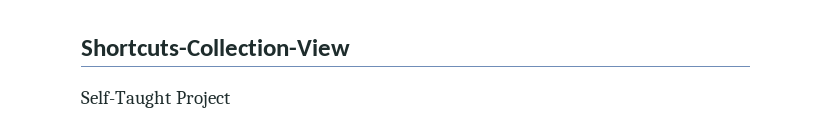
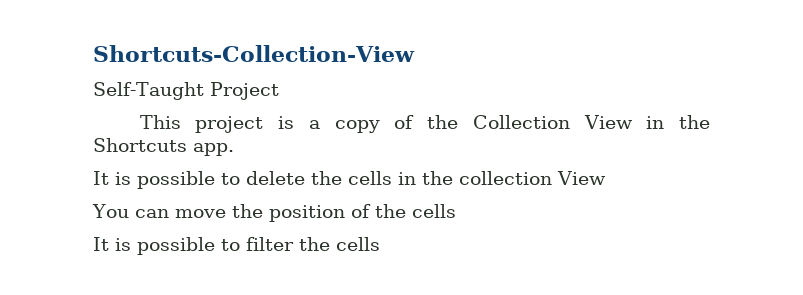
(232, 99) none -> [139,115,710,133] [93,138,234,156] [93,171,606,189] [92,204,456,222] [93,237,380,255] // This project is a copy of the Collection View in the Shortcuts app. // It is possible to delete the cells in the collection View // You can move the position of the cells // It is possible to filter the cells

